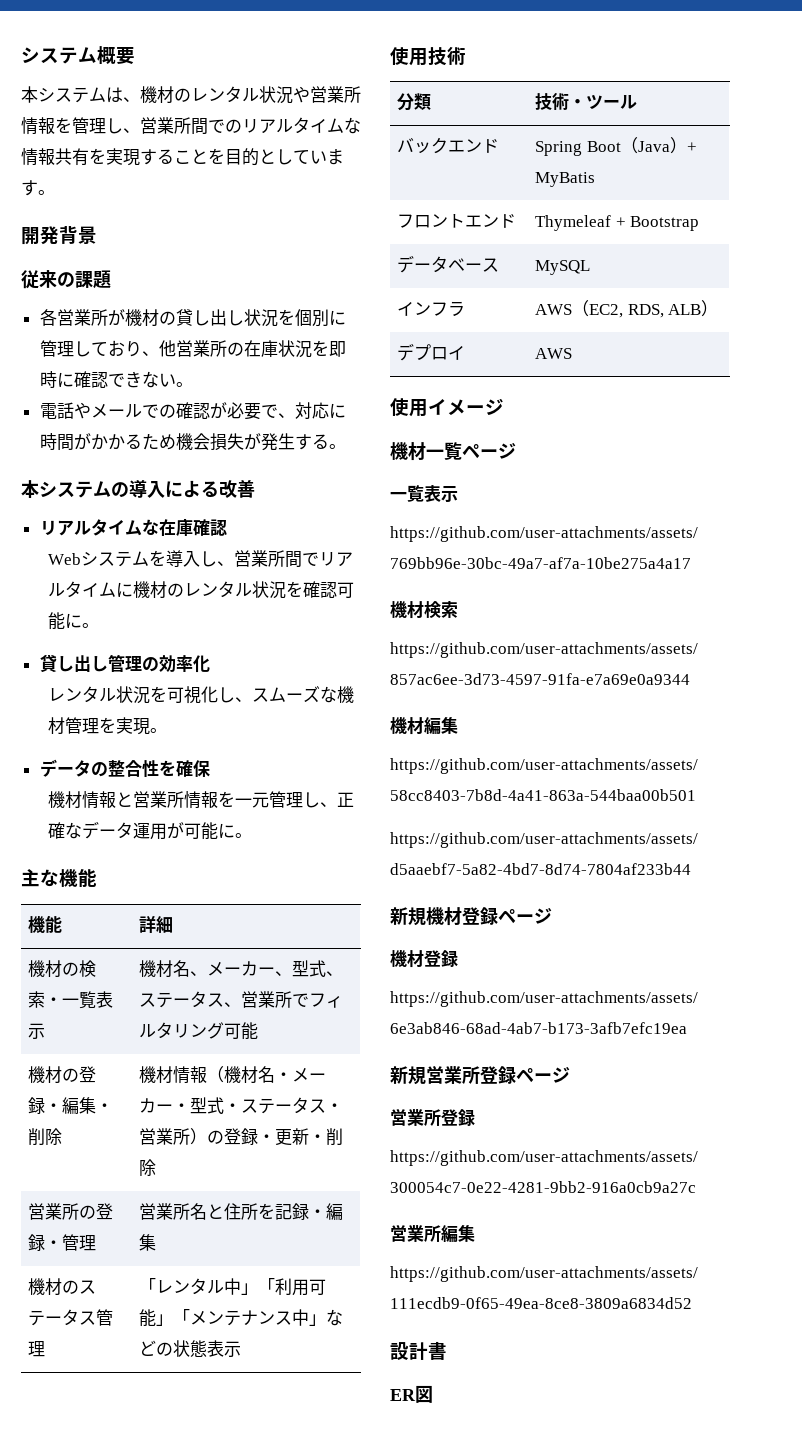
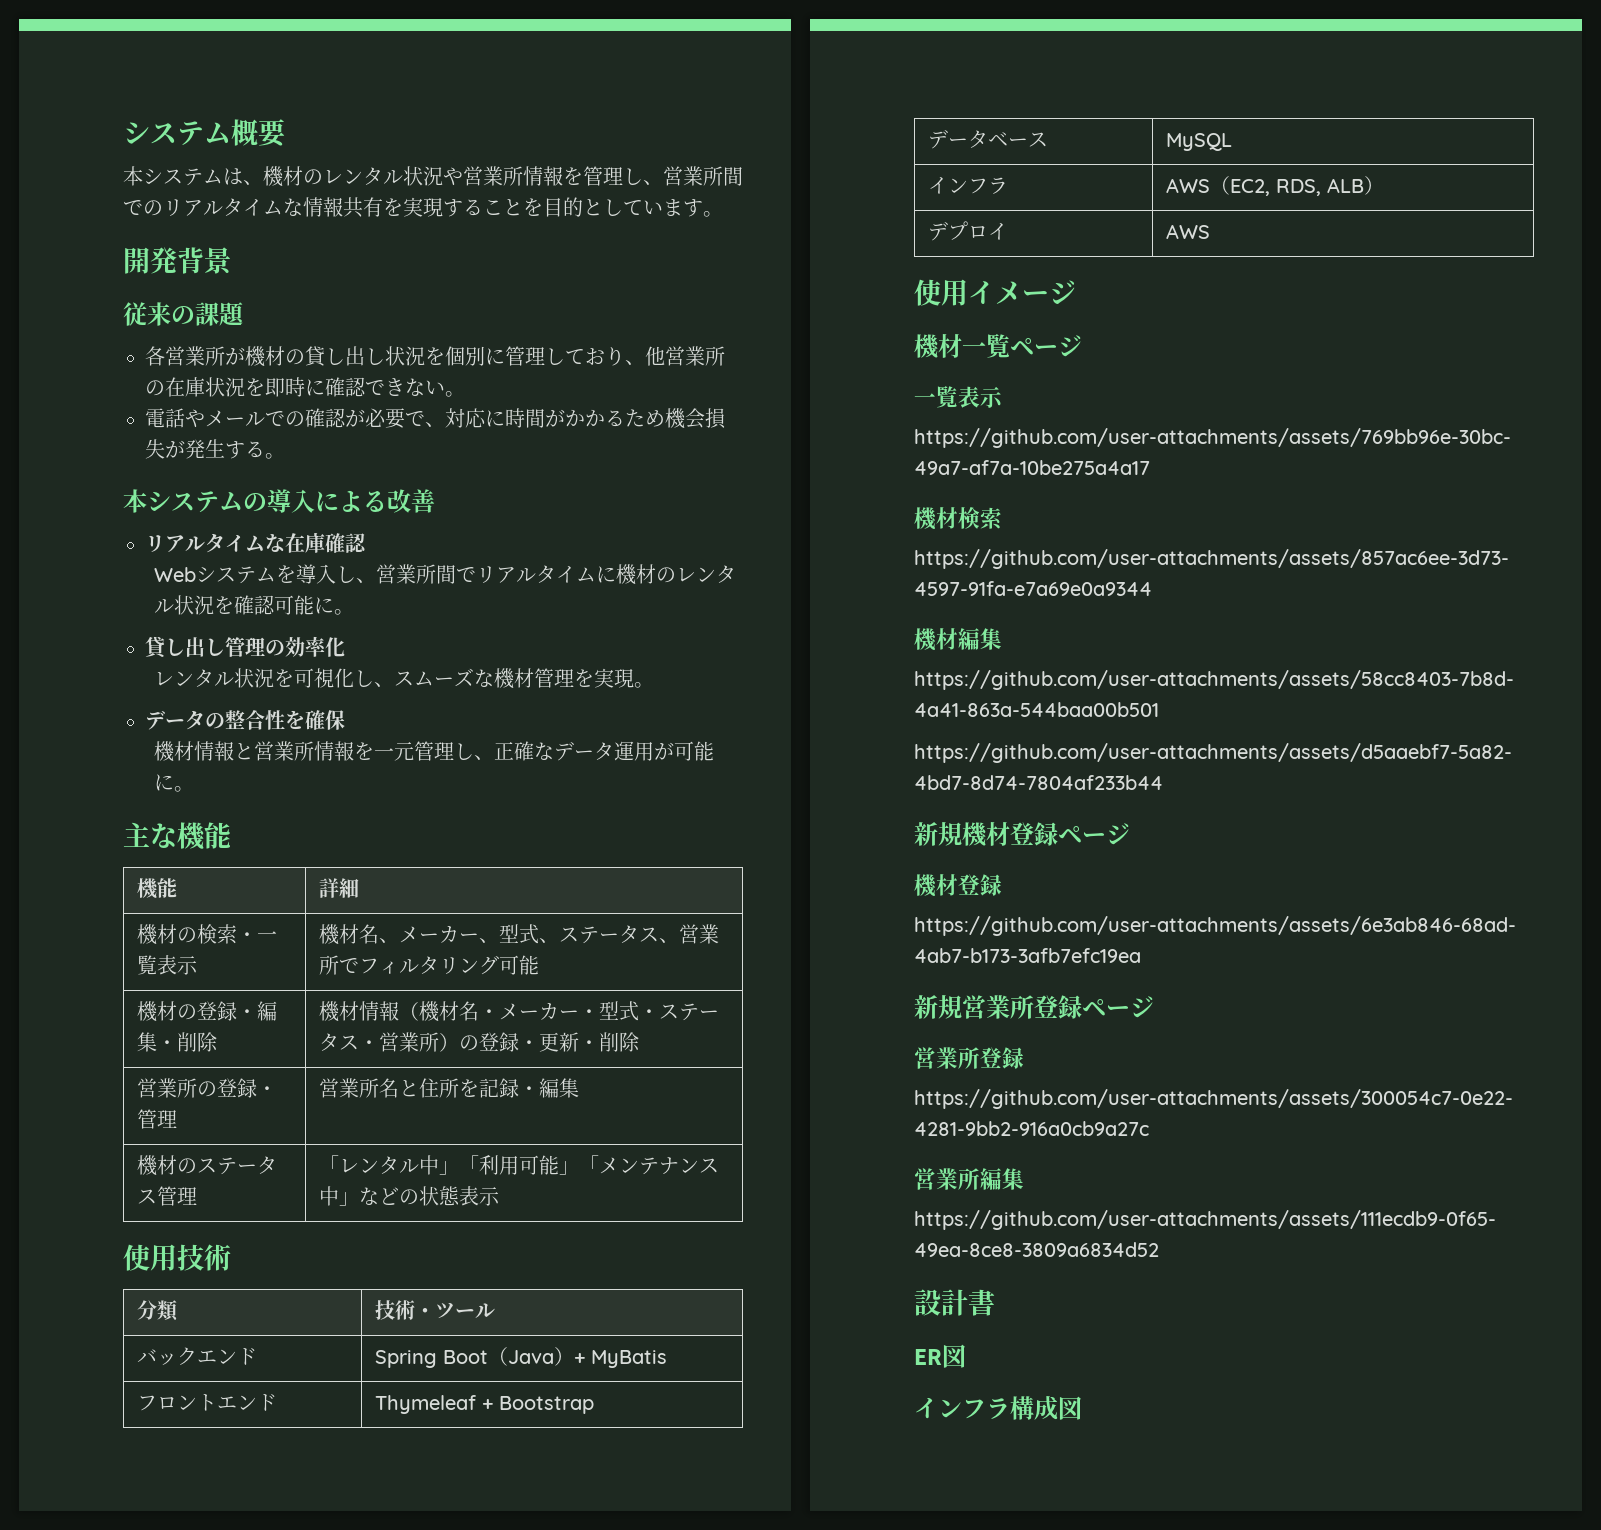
(433, 1394) none -> [914,1396,1082,1420] // インフラ構成図

